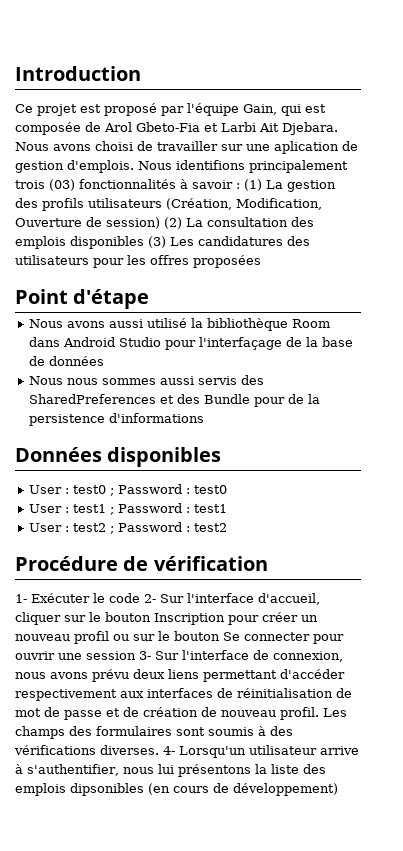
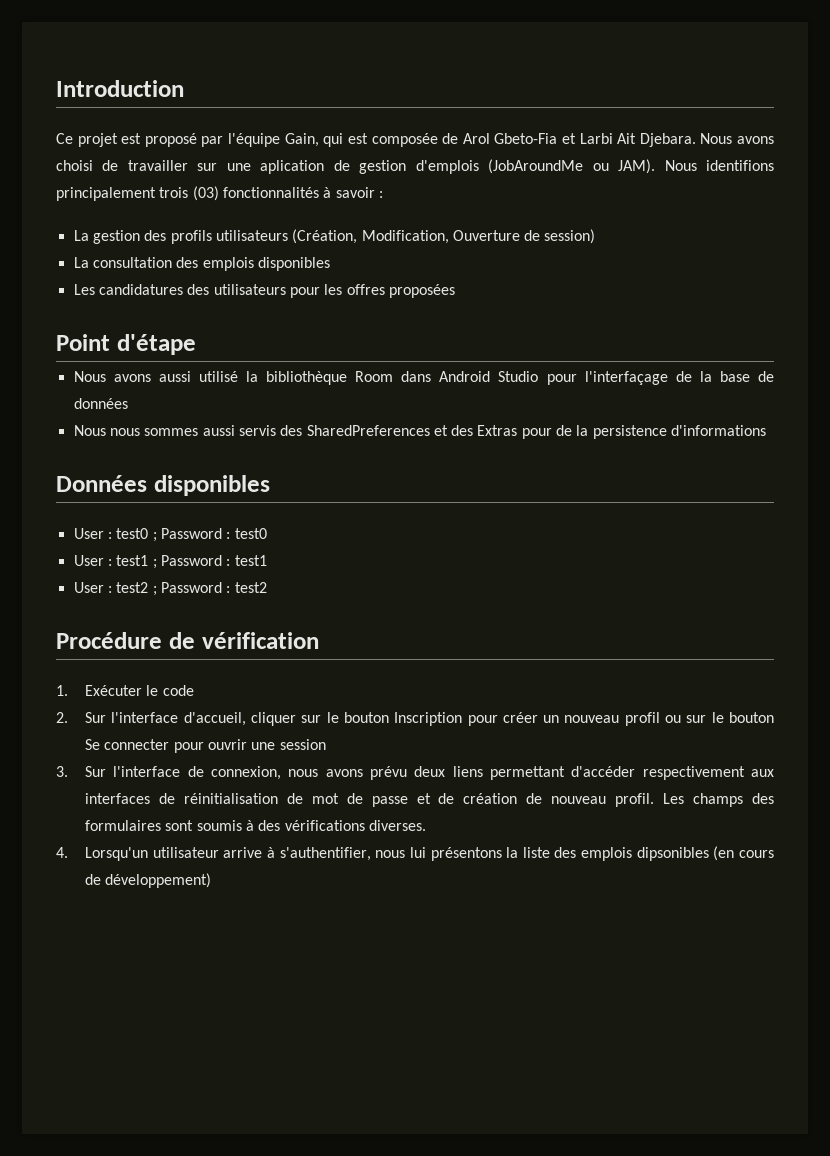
[67,160,134,173] d'emplois. -> [415,159,656,174] d'emplois (JobAroundMe ou JAM).
[244,179,262,191] (1) -> (383, 194) //
[164,217,182,229] (2) -> (596, 236) //
[148,236,166,248] (3) -> (330, 264) //
[203,394,250,404] Bundle -> [477,425,518,436] Extras
[15,594,27,603] 1- -> [56,685,68,696] 1.
[144,594,156,603] 2- -> [56,712,68,723] // 2.
[139,651,151,660] 3- -> [56,766,68,777] // 3.
[163,746,175,755] 4- -> [56,847,68,858] // 4.

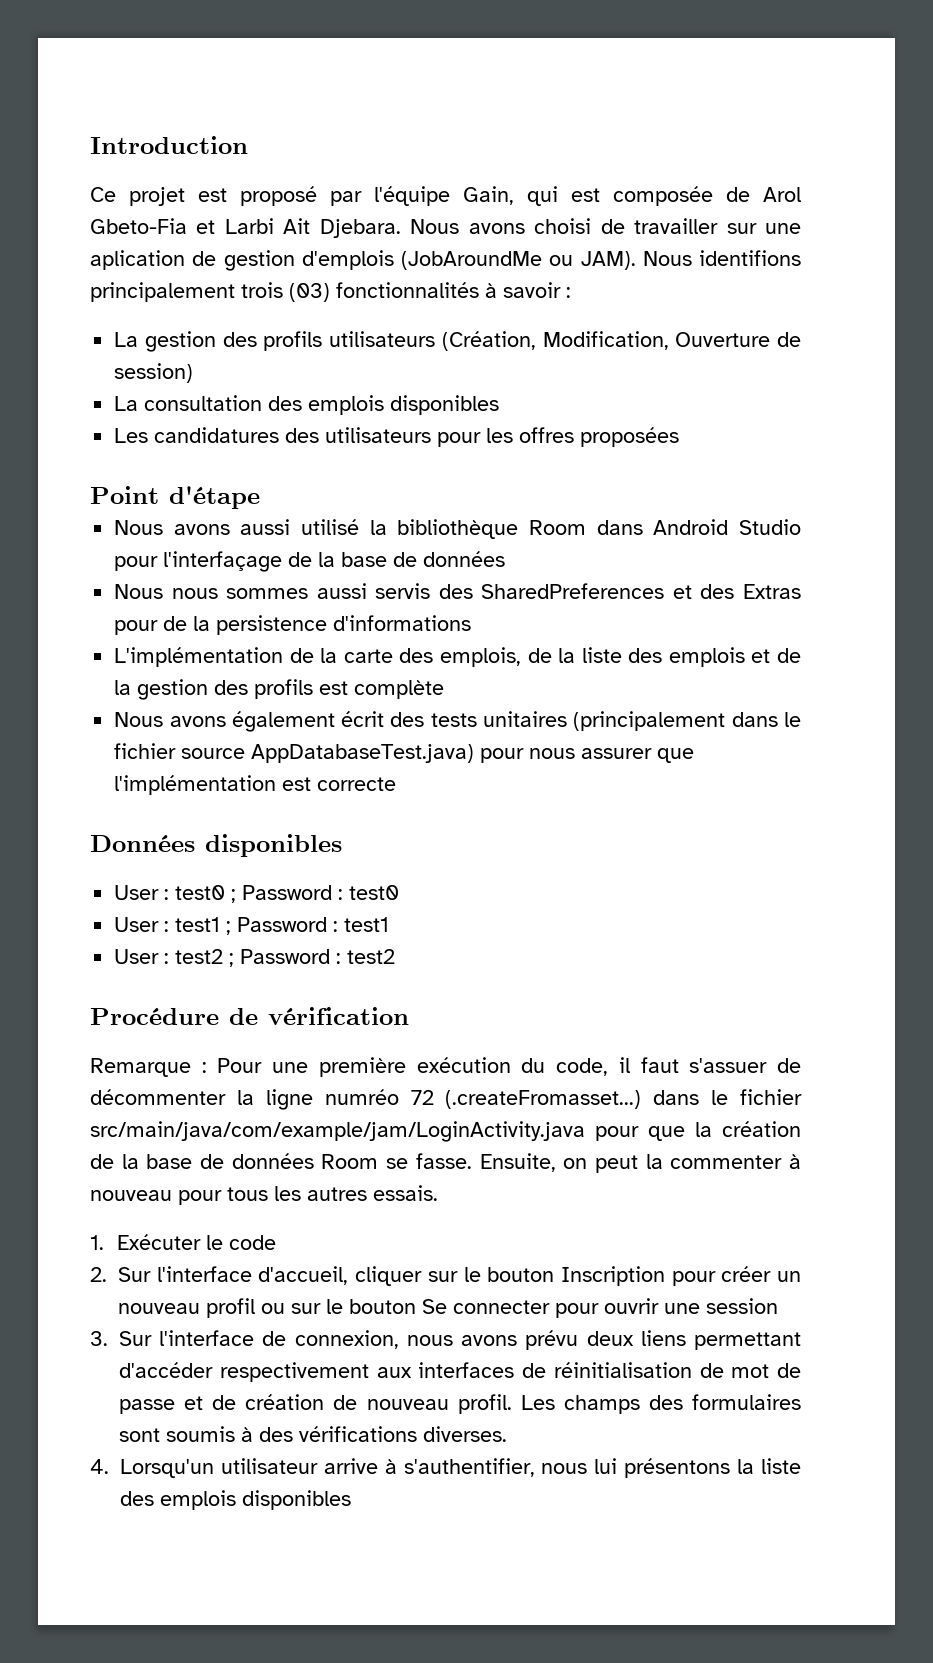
(767, 430) none -> [114,647,801,667] [114,679,445,700] [114,711,802,732] [114,743,695,763] [114,775,397,795] // L'implémentation de la carte des emplois, de la liste des emplois et de la gestion des profils est complète // Nous avons également écrit des tests unitaires (principalement dans le fichier source AppDatabaseTest.java) pour nous assurer que l'implémentation est correcte
(319, 640) none -> [90,1057,802,1077] [90,1089,802,1110] [90,1121,801,1142] [90,1153,802,1173] [90,1185,438,1205] // Remarque : Pour une première exécution du code, il faut s'assuer de décommenter la ligne numréo 72 (.createFromasset...) dans le fichier src/main/java/com/example/jam/LoginActivity.java pour que la création de la base de données Room se fasse. Ensuite, on peut la commenter à nouveau pour tous les autres essais.
[636,846,774,861] [85,873,212,888] dipsonibles (en cours de développement) -> [242,1490,351,1510] disponibles

